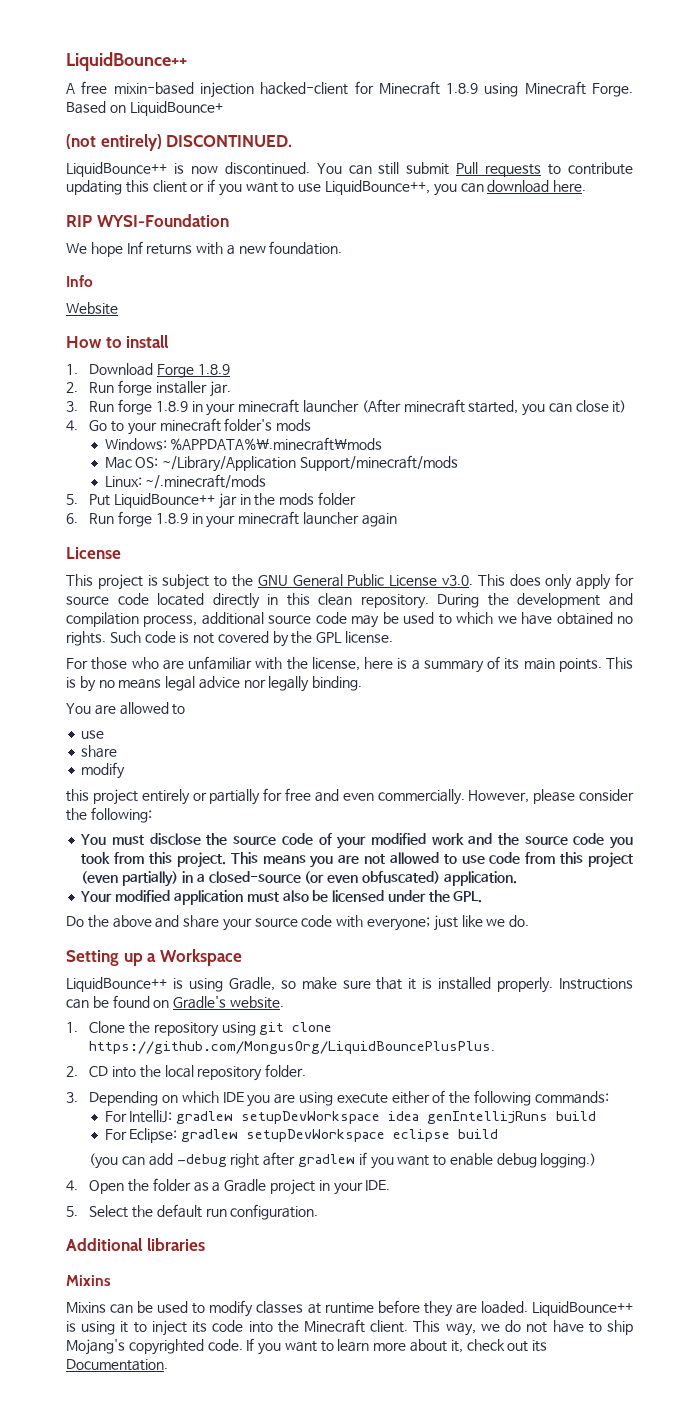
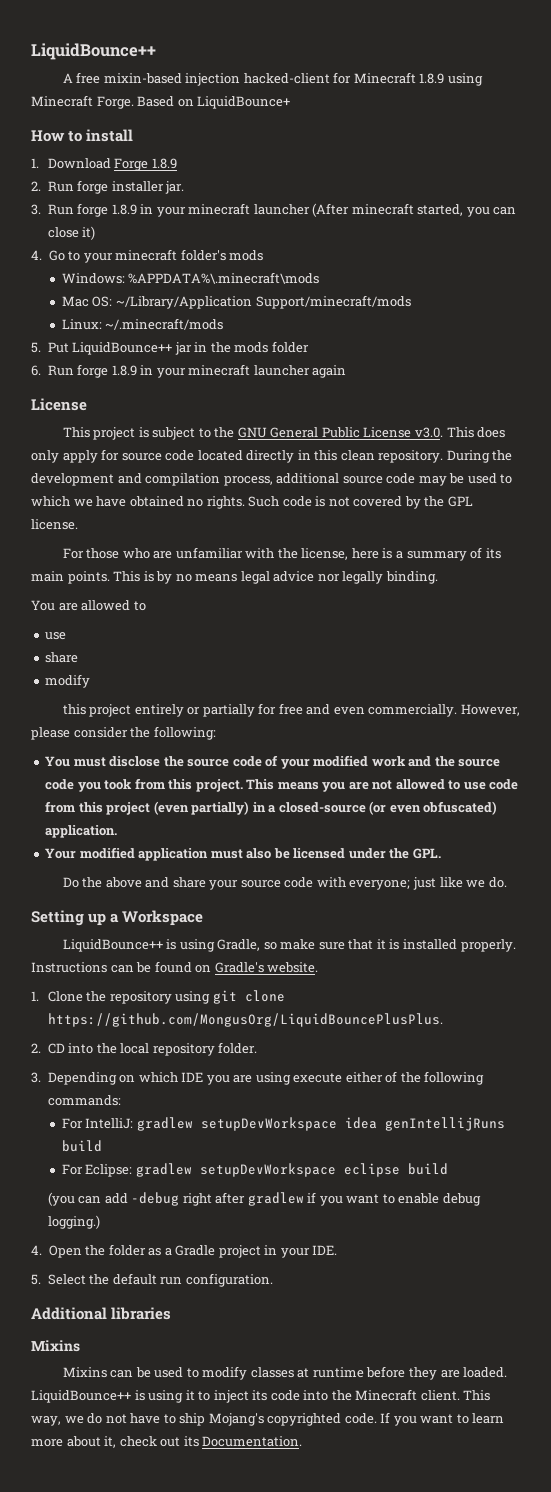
[66,134,293,151] [66,162,633,177] [66,179,587,196] [66,214,229,227] [66,241,343,257] [66,275,93,287] [66,302,118,315] // (not entirely) DISCONTINUED. // LiquidBounce++ is now discontinued. You can still submit Pull requests to contribute updating this client or if you want to use LiquidBounce++, you can download here. // RIP WYSI-Foundation // We hope Inf returns with a new foundation. // Info // Website -> (291, 102) none

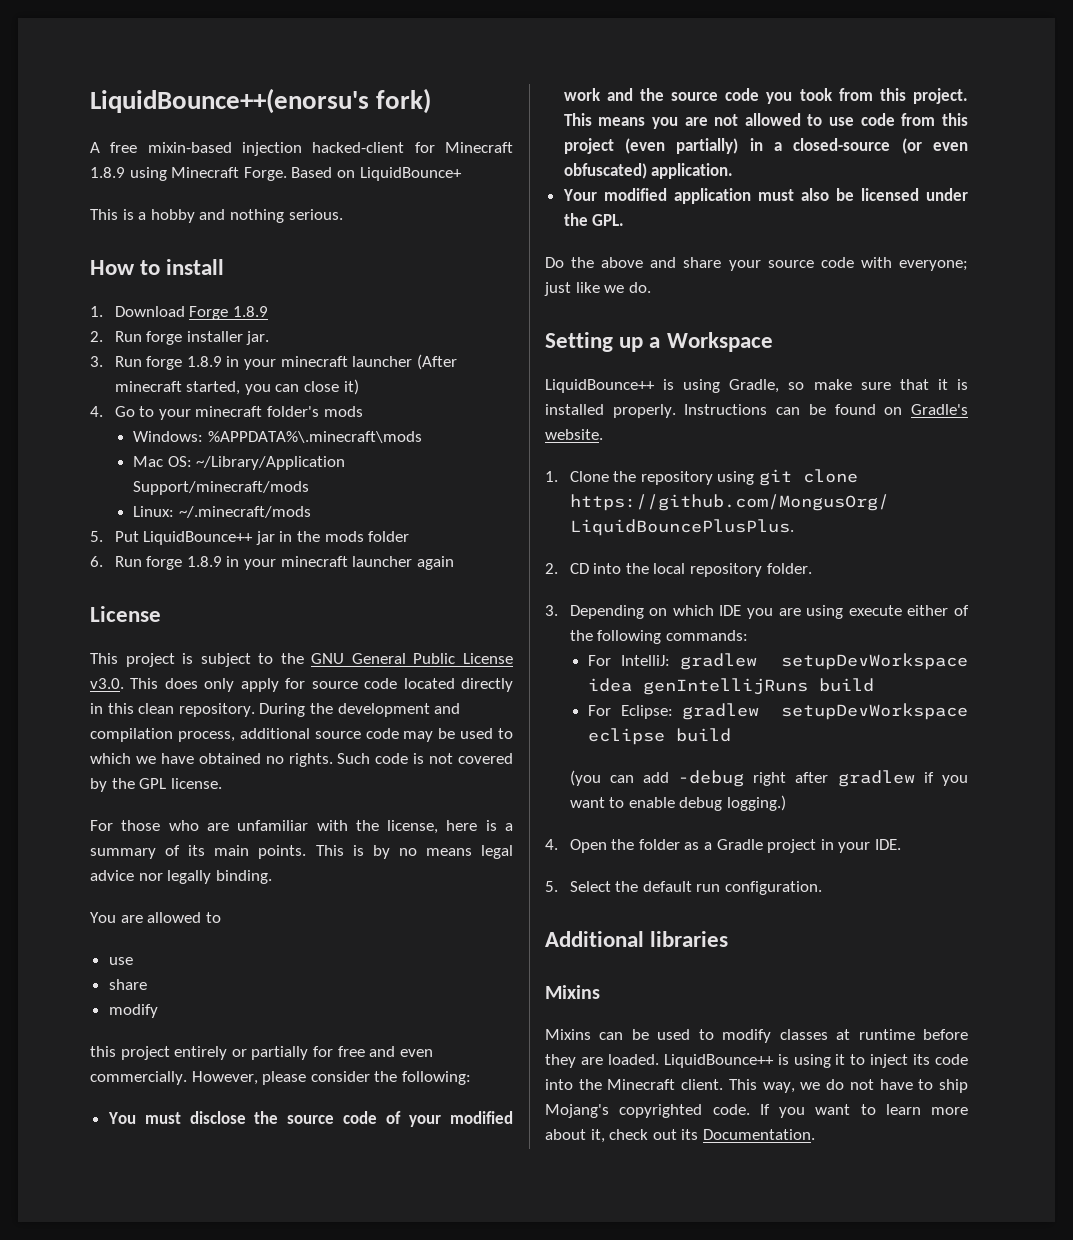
[31,43,156,60] LiquidBounce++ -> [90,88,432,114] LiquidBounce++(enorsu's fork)
(291, 102) none -> [90,209,343,223] // This is a hobby and nothing serious.

